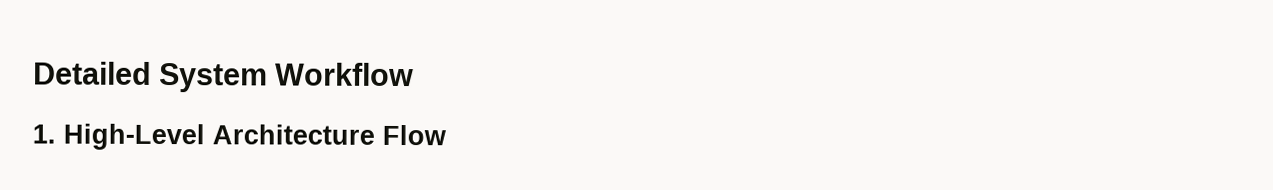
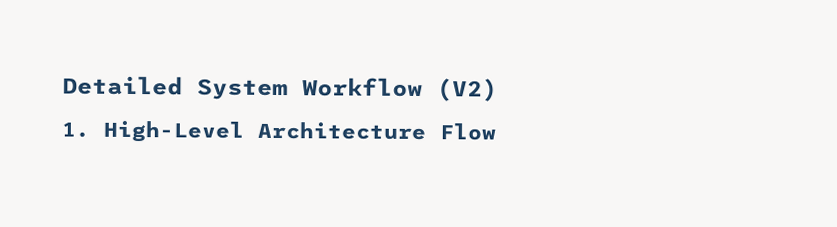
(415, 74) none -> [437,78,498,102] (V2)

